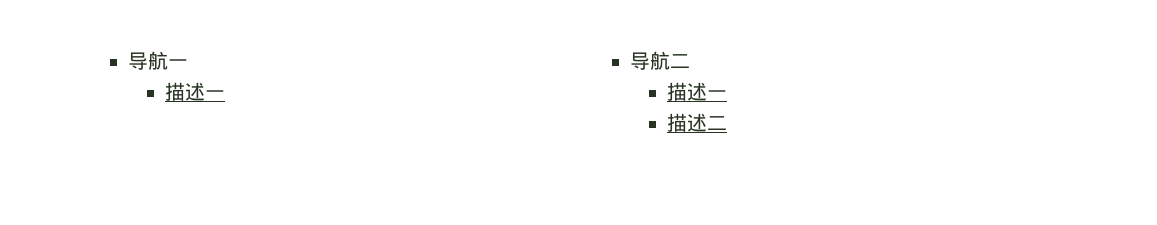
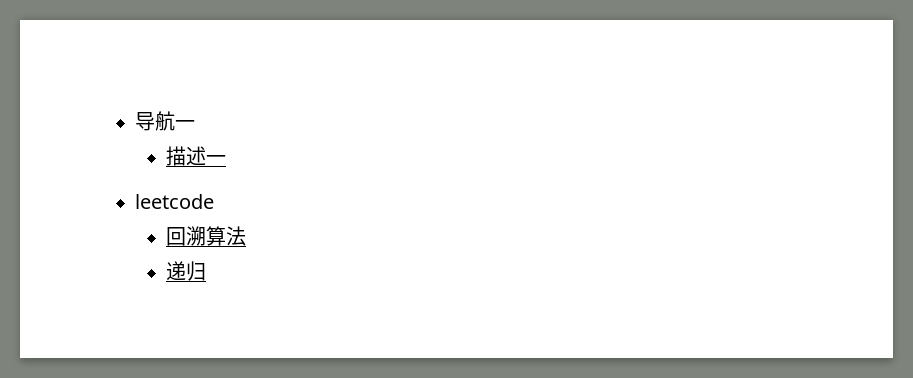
[630,51,690,70] [666,82,727,101] [666,113,727,132] 导航二 // 描述一 // 描述二 -> [135,194,214,209] [165,226,246,246] [165,261,206,281] leetcode // 回溯算法 // 递归

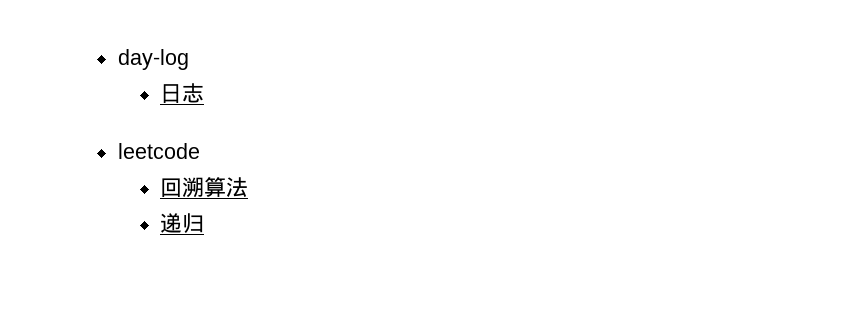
[135,111,195,131] [165,146,226,166] 导航一 // 描述一 -> [117,49,189,70] [159,83,204,103] day-log // 日志

